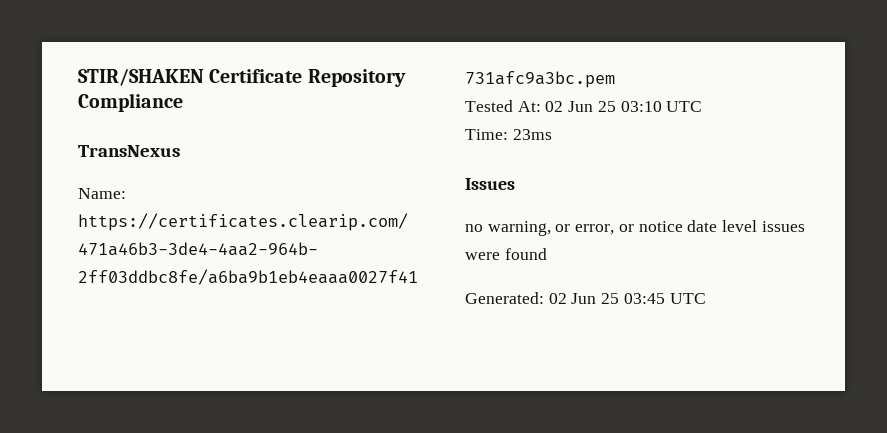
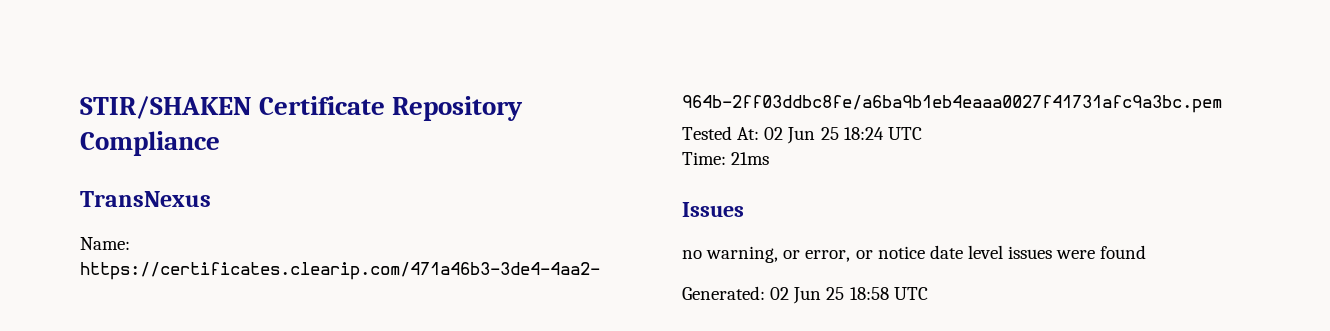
[620,101,662,112] 03:10 -> [843,127,884,140] 18:24
[512,129,552,140] 23ms -> [731,152,770,165] 21ms
[623,293,665,304] 03:45 -> [849,287,889,300] 18:58

